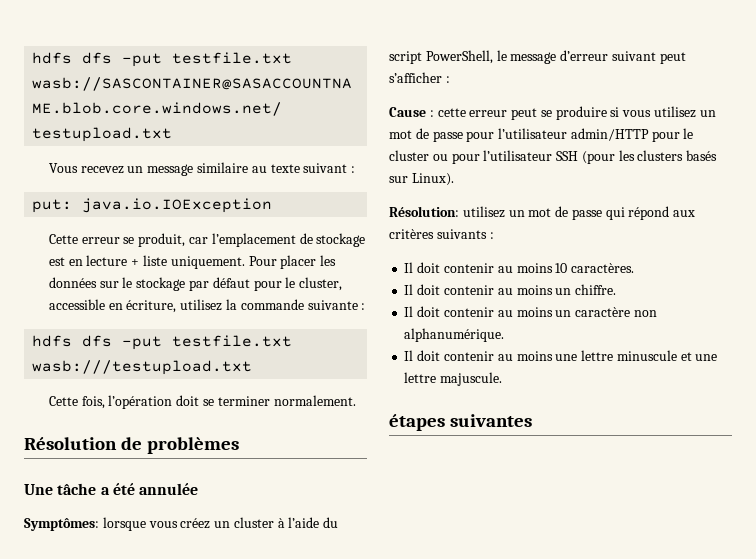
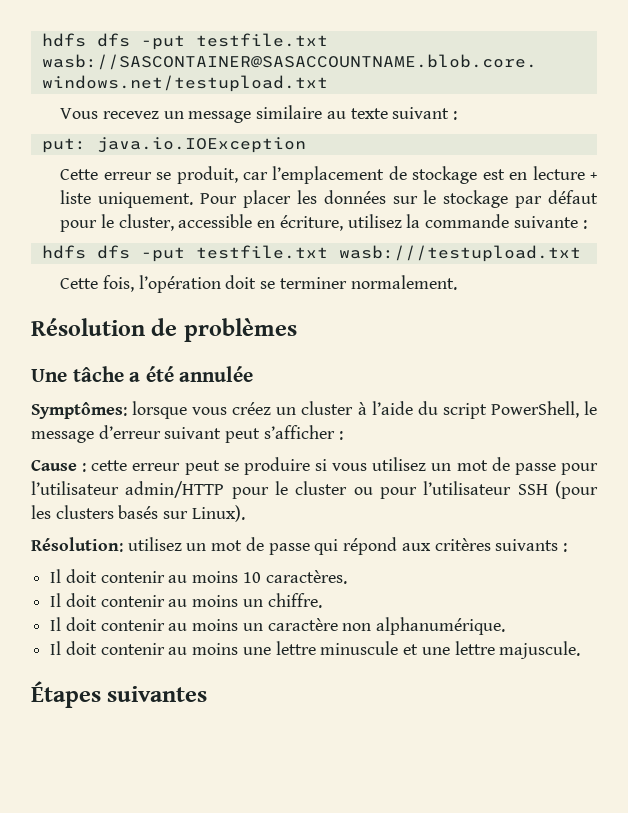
[389,414,445,431] étapes -> [31,681,101,708] Étapes

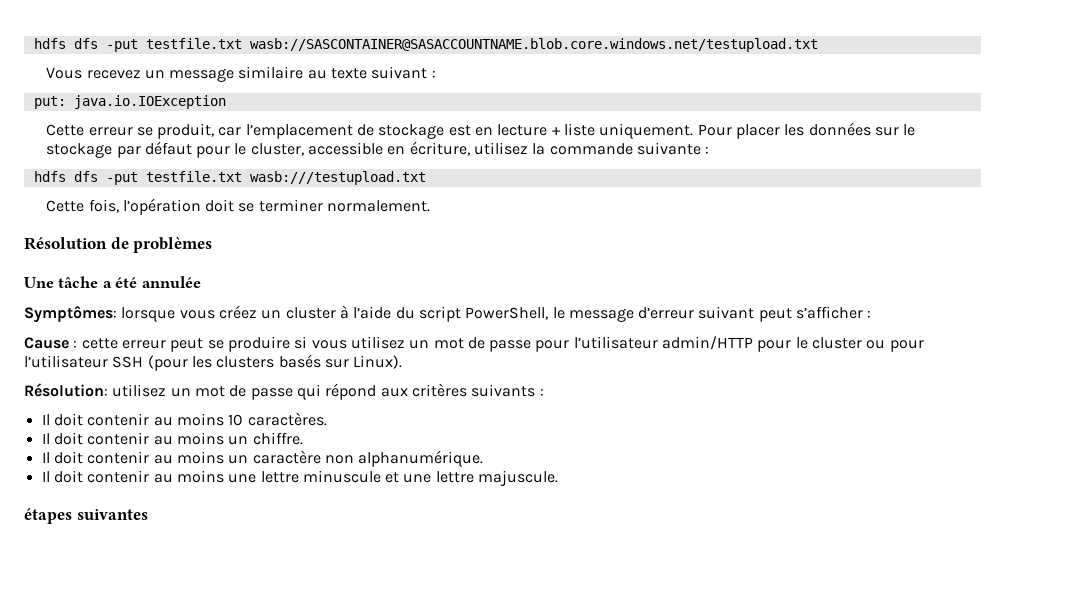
[31,681,101,708] Étapes -> [24,508,72,524] étapes

